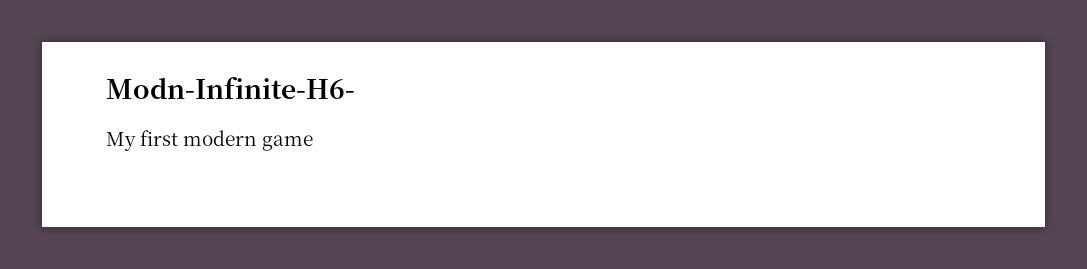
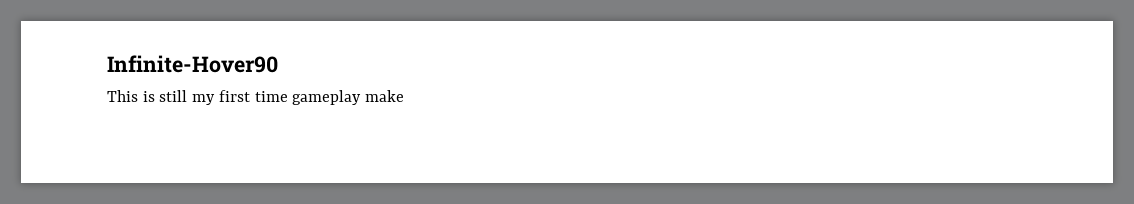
[106,77,355,99] [106,130,314,151] Modn-Infinite-H6- // My first modern game -> [107,55,278,73] [107,90,405,105] Infinite-Hover90 // This is still my first time gameplay make

